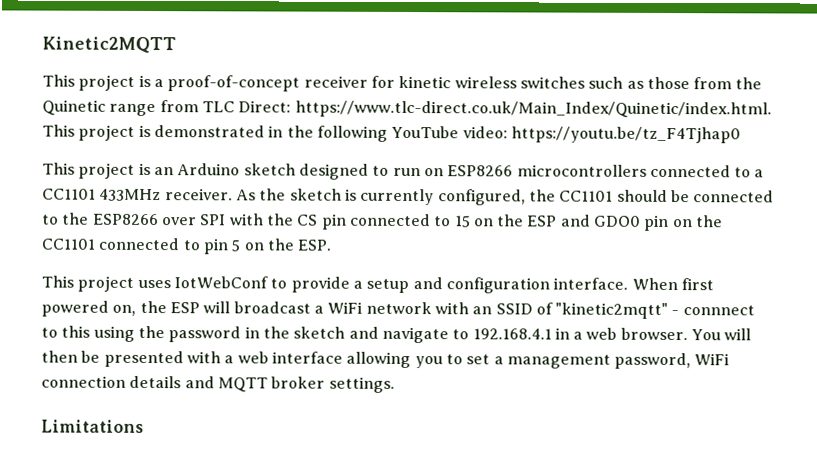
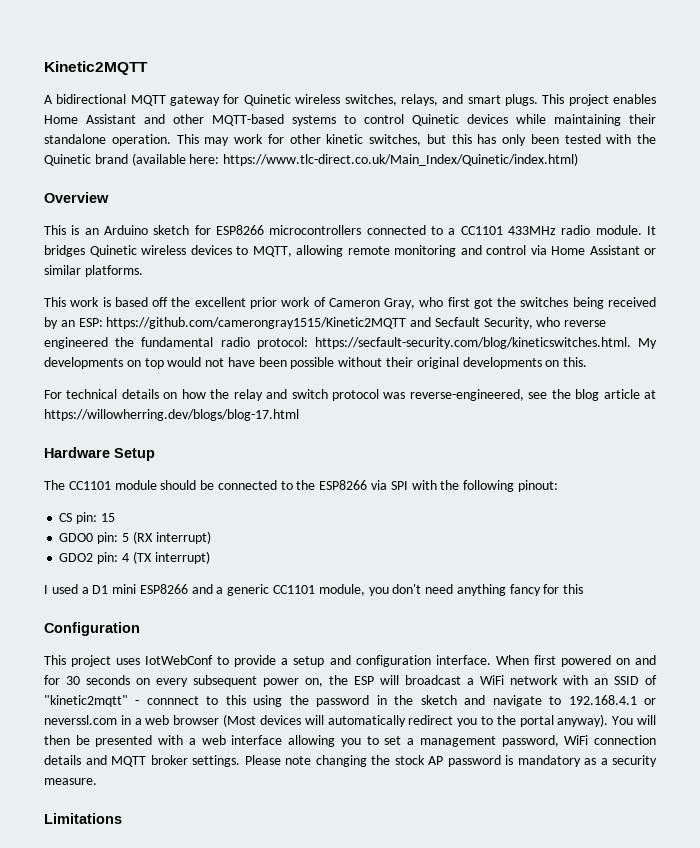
[42,74,763,92] [42,99,772,119] [42,124,741,144] [42,162,136,179] This project is a proof-of-concept receiver for kinetic wireless switches such as those from the Quinetic range from TLC Direct: https://www.tlc-direct.co.uk/Main_Index/Quinetic/index.html. This project is demonstrated in the following YouTube video: https://youtu.be/tz_F4Tjhap0 // This project -> [44,94,656,106] [44,114,656,126] [44,134,656,146] [44,153,579,166] [44,192,109,203] [44,225,66,235] A bidirectional MQTT gateway for Quinetic wireless switches, relays, and smart plugs. This project enables Home Assistant and other MQTT-based systems to control Quinetic devices while maintaining their standalone operation. This may work for other kinetic switches, but this has only been tested with the Quinetic brand (available here: https://www.tlc-direct.co.uk/Main_Index/Quinetic/index.html) // Overview // This
[298,163,444,180] designed to run on -> [194,225,211,235] for
[164,188,614,206] receiver. As the sketch is currently configured, the CC1101 -> [561,225,656,235] [44,245,656,257] [44,265,143,277] [44,297,656,309] [44,317,607,329] [44,337,658,349] [44,357,588,369] [44,389,656,401] [44,409,299,421] [44,447,155,461] [44,480,157,490] radio module. It bridges Quinetic wireless devices to MQTT, allowing remote monitoring and control via Home Assistant or similar platforms. // This work is based off the excellent prior work of Cameron Gray, who first got the switches being received by an ESP: https://github.com/camerongray1515/Kinetic2MQTT and Secfault Security, who reverse engineered the fundamental radio protocol: https://secfault-security.com/blog/kineticswitches.html. My developments on top would not have been possible without their original developments on this. // For technical details on how the relay and switch protocol was reverse-engineered, see the blog article at https://willowherring.dev/blogs/blog-17.html // Hardware Setup // The CC1101 module
[161,217,197,226] over -> [371,480,388,490] via
[297,213,724,232] [41,237,332,255] CS pin connected to 15 on the ESP and GDO0 pin on the CC1101 connected to pin 5 on the ESP. -> [463,480,558,492] [59,512,115,524] [59,531,211,544] [59,551,210,564] [44,584,584,596] [44,622,140,636] following pinout: // CS pin: 15 // GDO0 pin: 5 (RX interrupt) // GDO2 pin: 4 (TX interrupt) // I used a D1 mini ESP8266 and a generic CC1101 module, you don't need anything fancy for this // Configuration
(109, 308) none -> [615,655,657,665] [44,675,299,687] on and for 30 seconds on every subsequent power
(552, 334) none -> [643,698,656,705] [44,715,117,725] or neverssl.com
[620,327,688,341] browser. -> [173,714,609,727] browser (Most devices will automatically redirect you to the portal anyway).
(395, 384) none -> [244,755,657,767] [44,778,97,785] Please note changing the stock AP password is mandatory as a security measure.

